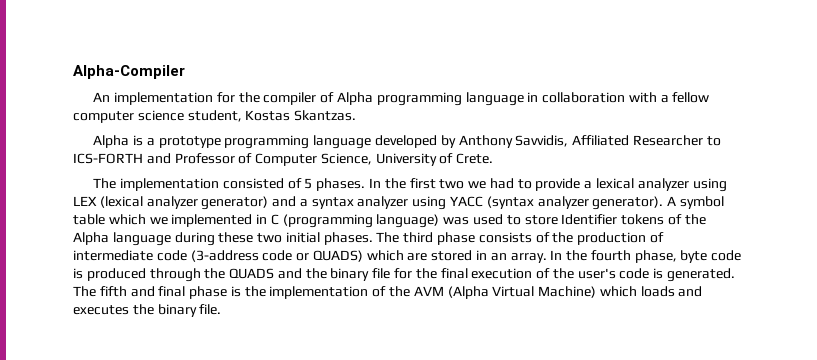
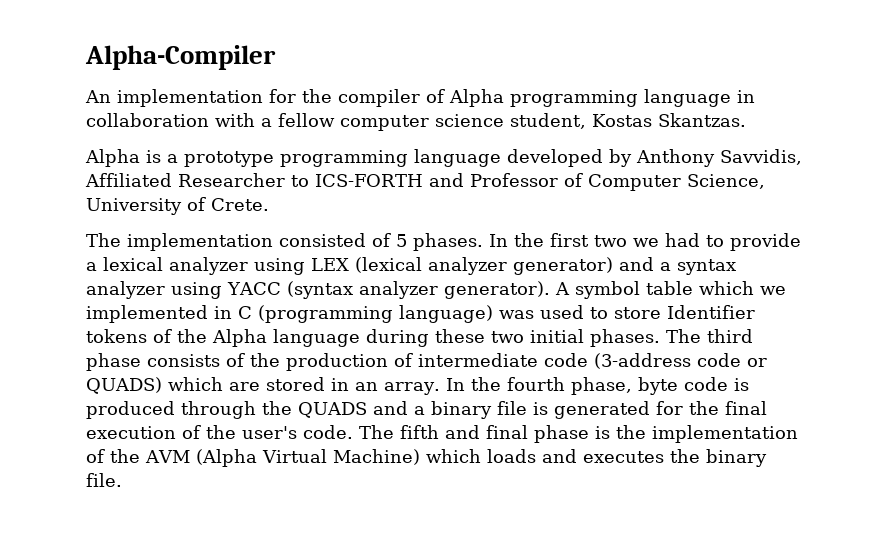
[305,268,327,279] the -> [414,406,425,415] a
(391, 273) none -> [533,401,650,419] is generated
[619,268,736,282] code is generated. -> [303,425,353,439] code.

